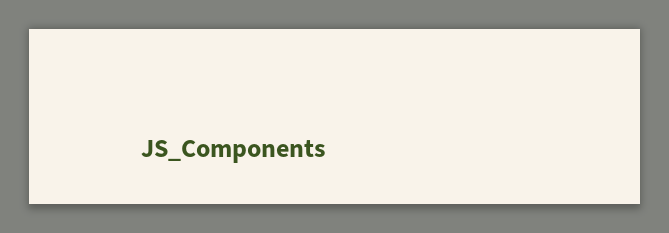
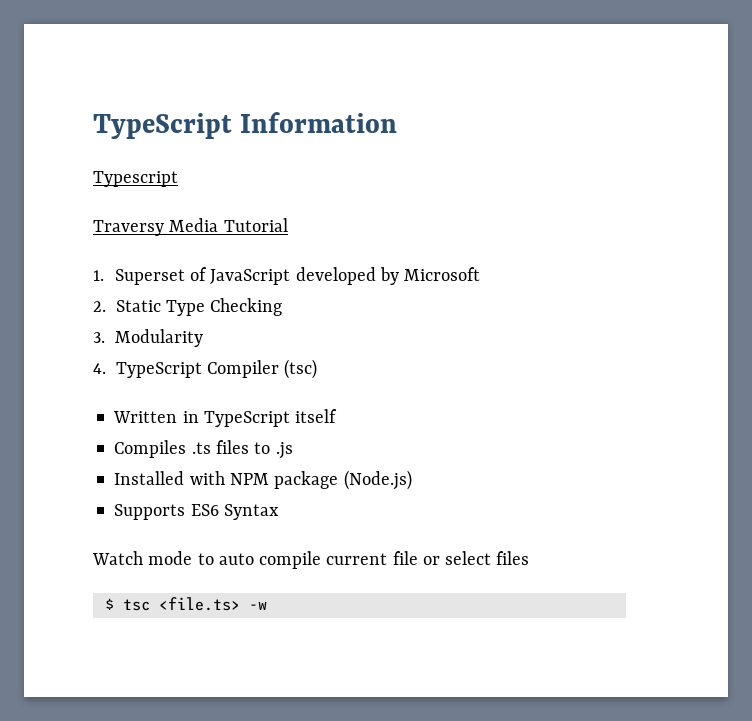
[141,140,326,163] JS_Components -> [93,112,398,139] [93,171,178,187] [93,218,288,236] [93,267,481,285] [93,298,283,316] [93,329,203,347] [93,359,318,379] [113,409,338,427] [114,440,293,459] [114,470,412,490] [114,504,279,520] [92,551,530,569] [104,597,267,611] TypeScript Information // Typescript // Traversy Media Tutorial // 1. Superset of JavaScript developed by Microsoft // 2. Static Type Checking // 3. Modularity // 4. TypeScript Compiler (tsc) // Written in TypeScript itself // Compiles .ts files to .js // Installed with NPM package (Node.js) // Supports ES6 Syntax // Watch mode to auto compile current file or select files // $ tsc <file.ts> -w

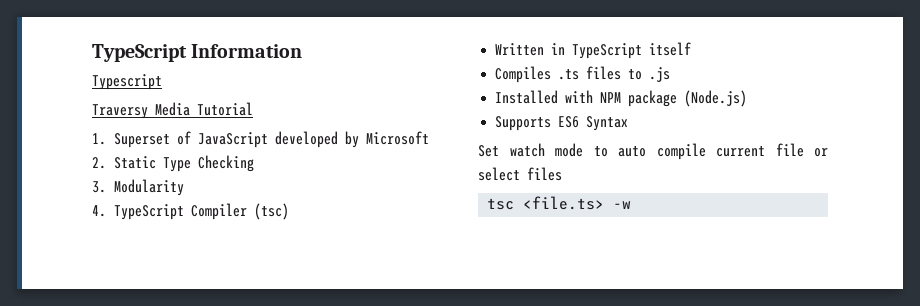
[92,551,143,565] Watch -> [478,143,545,157] Set watch
[104,598,114,610] $ -> (562, 174) none

